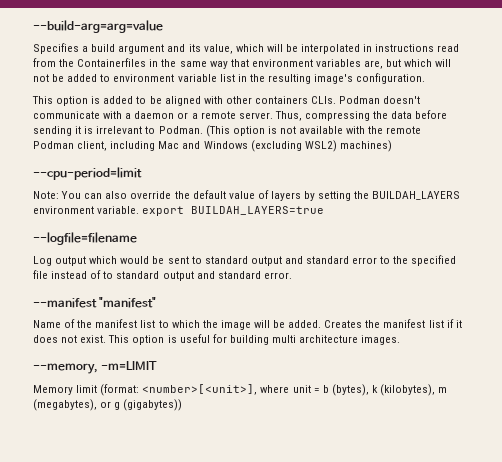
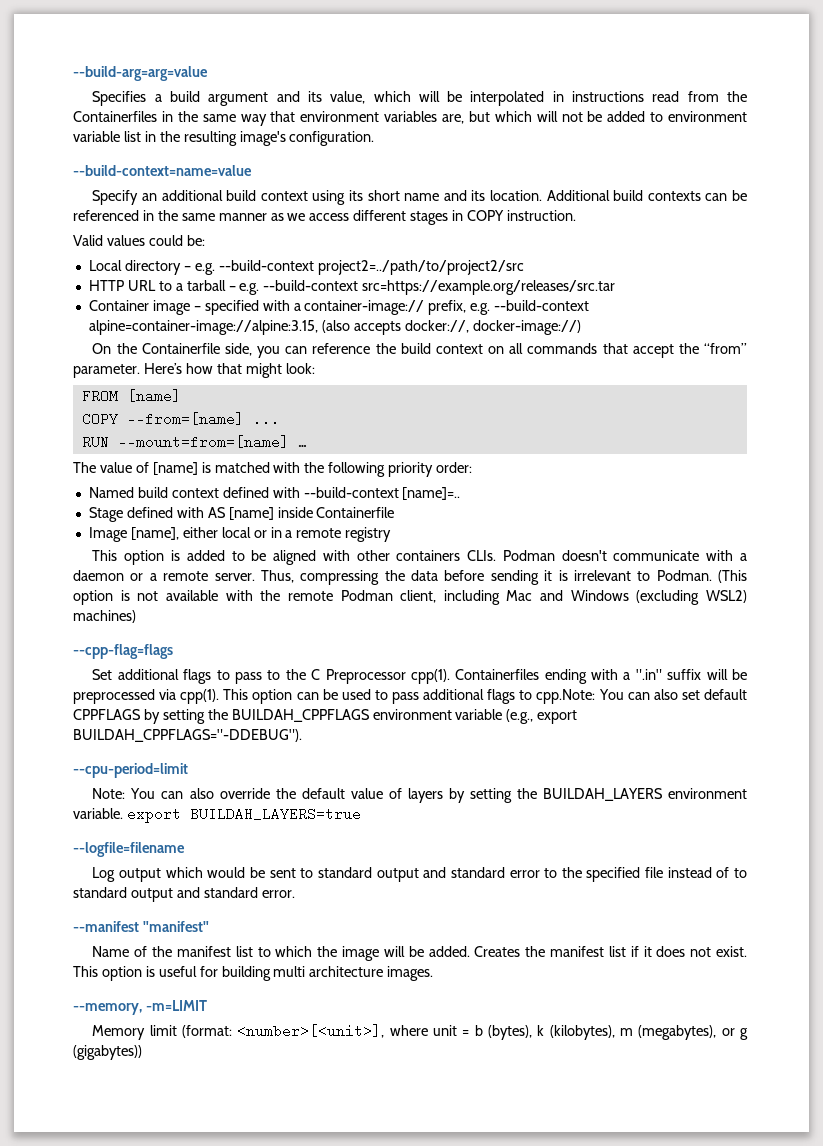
(426, 78) none -> [73,165,252,176] [92,190,747,205] [73,210,576,225] [73,235,205,246] [88,260,524,275] [88,280,616,295] [88,300,590,315] [88,320,581,335] [92,343,747,358] [73,363,315,378] [81,389,181,403] [81,412,280,426] [81,435,307,449] [73,462,473,477] [88,487,461,500] [88,507,395,522] [88,527,392,542] // --build-context=name=value // Specify an additional build context using its short name and its location. Additional build contexts can be referenced in the same manner as we access different stages in COPY instruction. // Valid values could be: // Local directory – e.g. --build-context project2=../path/to/project2/src // HTTP URL to a tarball – e.g. --build-context src=https://example.org/releases/src.tar // Container image – specified with a container-image:// prefix, e.g. --build-context alpine=container-image://alpine:3.15, (also accepts docker://, docker-image://) // On the Containerfile side, you can reference the build context on all commands that accept the “from” parameter. Here’s how that might look: // FROM [name] // COPY --from=[name] ... // RUN --mount=from=[name] … // The value of [name] is matched with the following priority order: // Named build context defined with --build-context [name]=.. // Stage defined with AS [name] inside Containerfile // Image [name], either local or in a remote registry
(392, 146) none -> [73,644,173,659] [92,669,748,684] [73,689,747,704] [73,709,578,724] [73,729,302,742] // --cpp-flag=flags // Set additional flags to pass to the C Preprocessor cpp(1). Containerfiles ending with a ".in" suffix will be preprocessed via cpp(1). This option can be used to pass additional flags to cpp.Note: You can also set default CPPFLAGS by setting the BUILDAH_CPPFLAGS environment variable (e.g., export BUILDAH_CPPFLAGS="-DDEBUG").

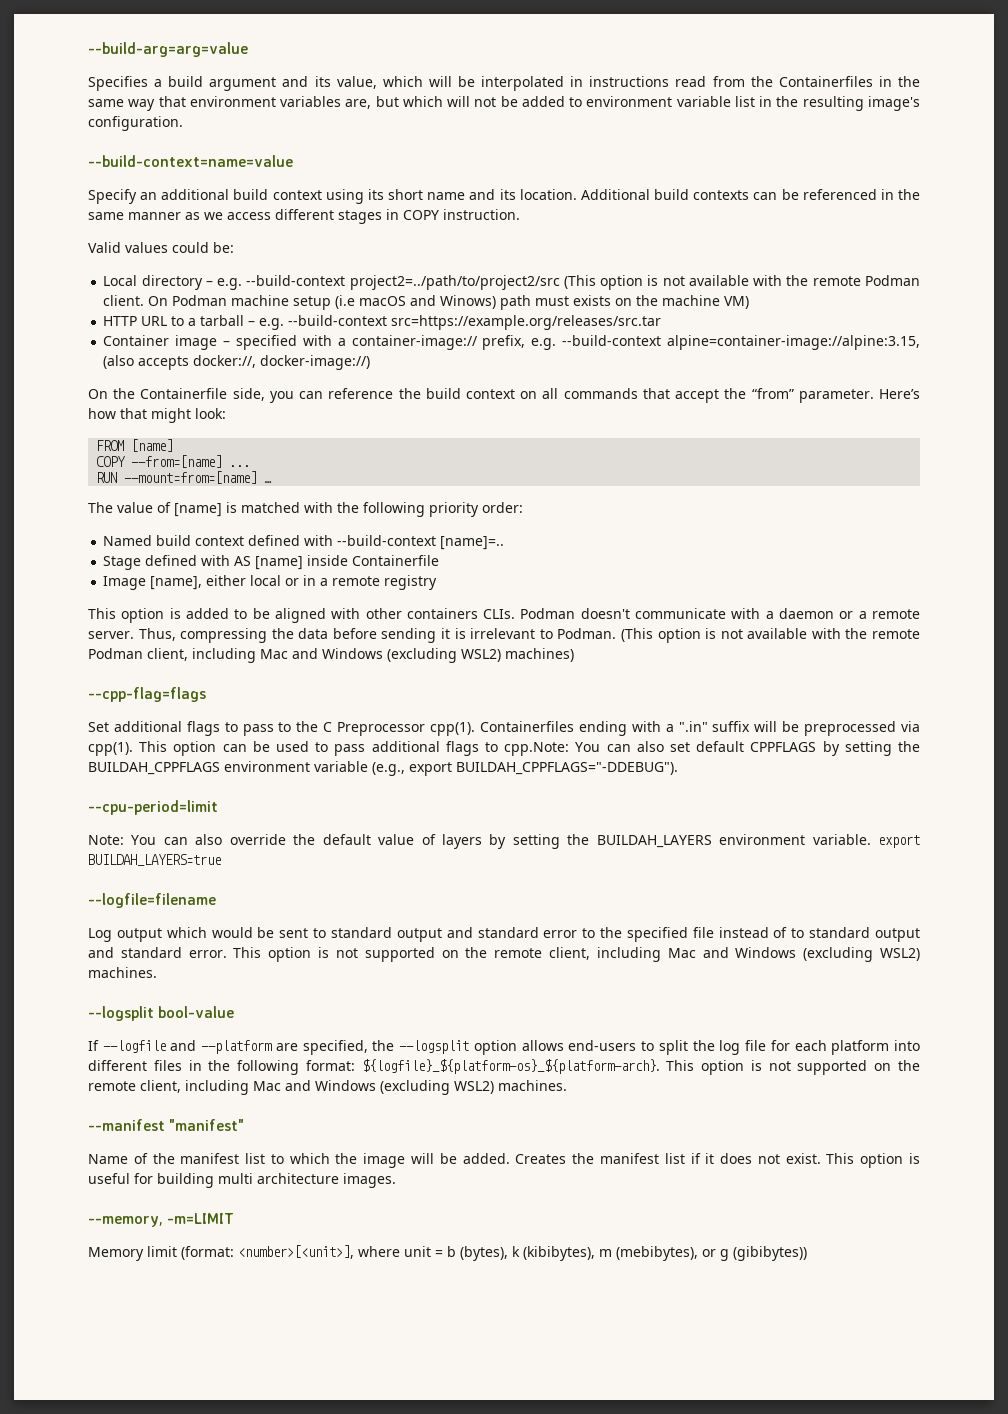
(524, 267) none -> [563,275,921,290] [103,295,750,310] (This option is not available with the remote Podman client. On Podman machine setup (i.e macOS and Winows) path must exists on the machine VM)
(295, 894) none -> [233,947,921,962] [88,967,157,978] [88,1006,235,1021] [88,1040,920,1055] [88,1059,920,1075] [88,1080,567,1095] This option is not supported on the remote client, including Mac and Windows (excluding WSL2) machines. // --logsplit bool-value // If --logfile and --platform are specified, the --logsplit option allows end-users to split the log file for each platform into different files in the following format: ${logfile}_${platform-os}_${platform-arch}. This option is not supported on the remote client, including Mac and Windows (excluding WSL2) machines.
[549,1025,717,1040] (kilobytes), m (megabytes), -> [523,1246,698,1261] (kibibytes), m (mebibytes),
[73,1045,142,1060] (gigabytes)) -> [733,1246,807,1261] (gibibytes))

